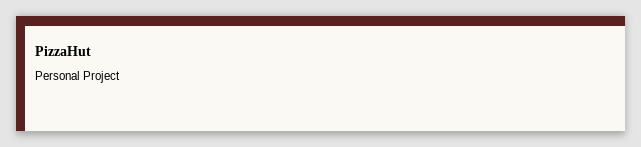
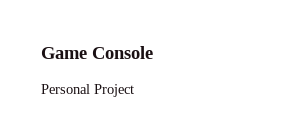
[35,46,91,56] PizzaHut -> [41,46,153,59] Game Console

